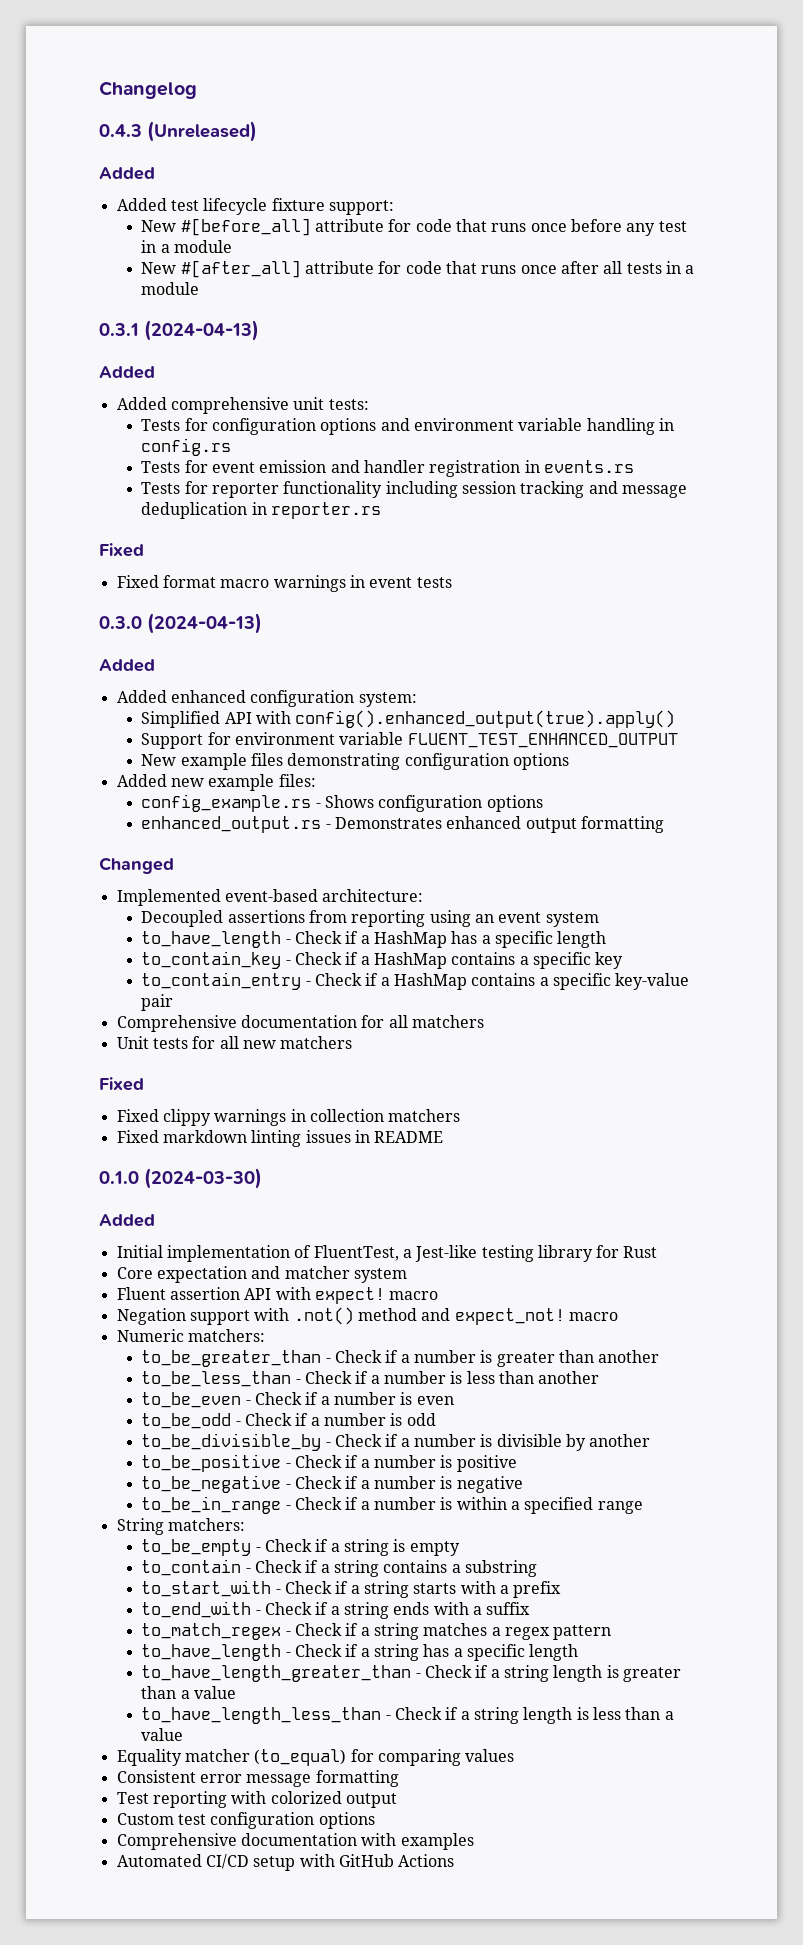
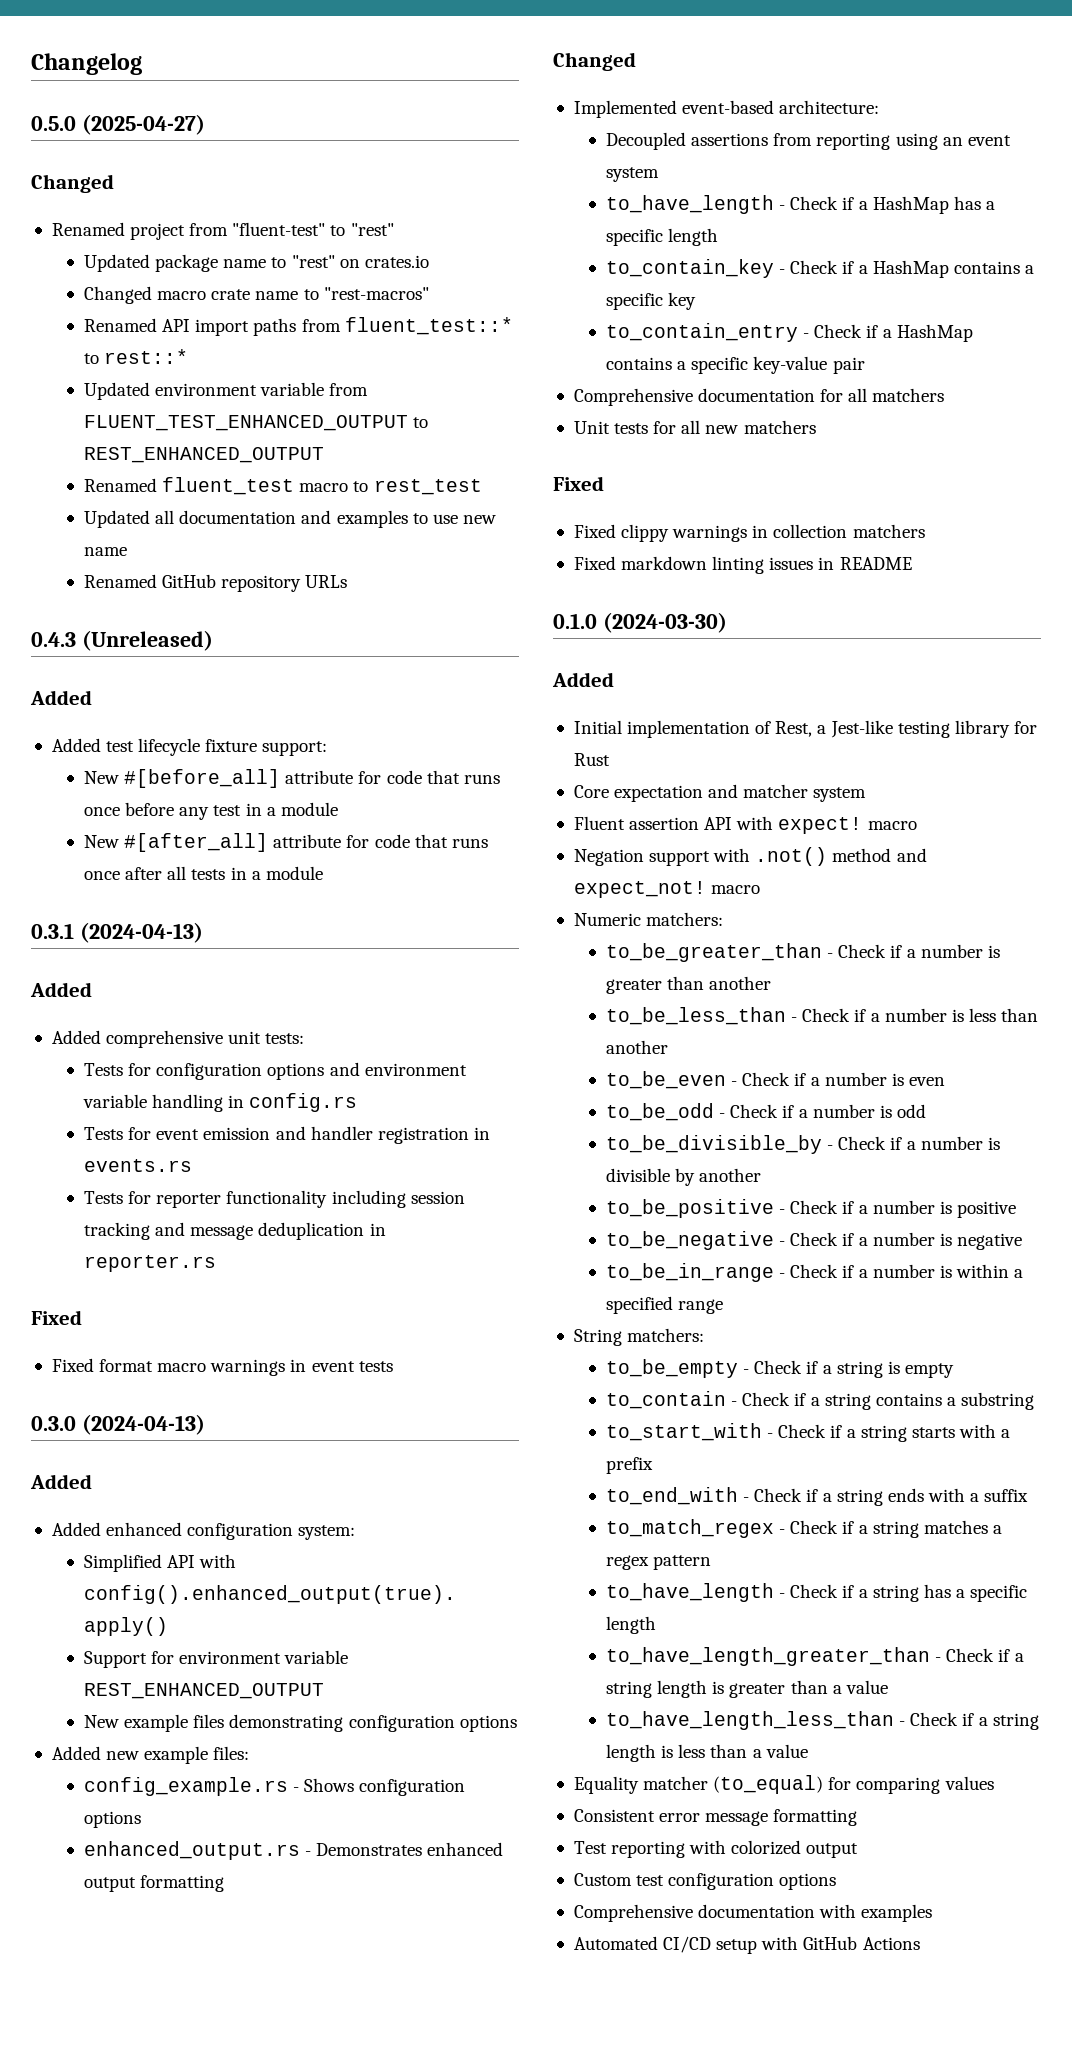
(197, 90) none -> [31,114,205,135] [31,174,114,193] [51,222,394,240] [84,254,429,272] [84,286,429,304] [84,317,513,336] [84,349,189,364] [84,382,369,400] [84,415,429,431] [84,447,325,463] [84,477,482,495] [84,510,496,528] [84,547,128,556] [84,574,348,592] // 0.5.0 (2025-04-27) // Changed // Renamed project from "fluent-test" to "rest" // Updated package name to "rest" on crates.io // Changed macro crate name to "rest-macros" // Renamed API import paths from fluent_test::* to rest::* // Updated environment variable from FLUENT_TEST_ENHANCED_OUTPUT to REST_ENHANCED_OUTPUT // Renamed fluent_test macro to rest_test // Updated all documentation and examples to use new name // Renamed GitHub repository URLs
[407,733,678,748] FLUENT_TEST_ENHANCED_OUTPUT -> [84,1683,325,1699] REST_ENHANCED_OUTPUT
[313,1245,399,1261] FluentTest, -> [775,721,813,737] Rest,

